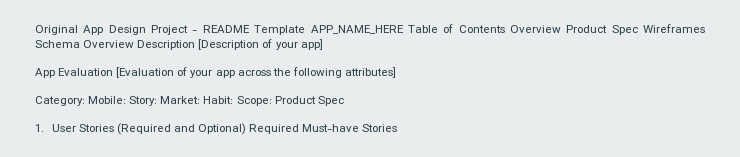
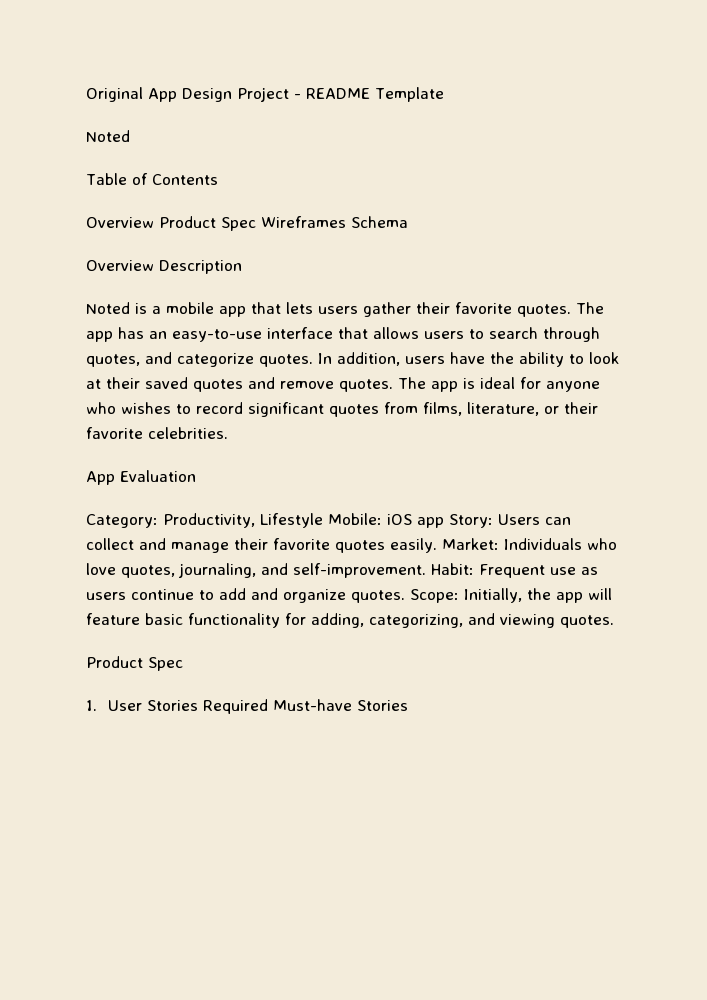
[310,25,404,34] APP_NAME_HERE -> [86,130,130,142] // Noted //
(505, 29) none -> (218, 179) //
(80, 44) none -> (408, 222) //
[198,39,323,50] [35,67,396,78] [35,96,272,106] [Description of your app] // App Evaluation [Evaluation of your app across the following attributes] // Category: Mobile: Story: Market: Habit: Scope: -> [86,302,604,317] [86,327,600,342] [86,352,619,367] [86,377,600,392] [86,402,598,417] [86,427,228,439] [86,470,196,485] [86,513,571,528] [86,538,617,553] [86,563,598,578] [86,588,612,603] [86,613,614,628] // Noted is a mobile app that lets users gather their favorite quotes. The app has an easy-to-use interface that allows users to search through quotes, and categorize quotes. In addition, users have the ability to look at their saved quotes and remove quotes. The app is ideal for anyone who wishes to record significant quotes from films, literature, or their favorite celebrities. // App Evaluation // Category: Productivity, Lifestyle Mobile: iOS app Story: Users can collect and manage their favorite quotes easily. Market: Individuals who love quotes, journaling, and self-improvement. Habit: Frequent use as users continue to add and organize quotes. Scope: Initially, the app will feature basic functionality for adding, categorizing, and viewing quotes. //
[116,123,247,135] (Required and Optional) -> (198, 705) none

